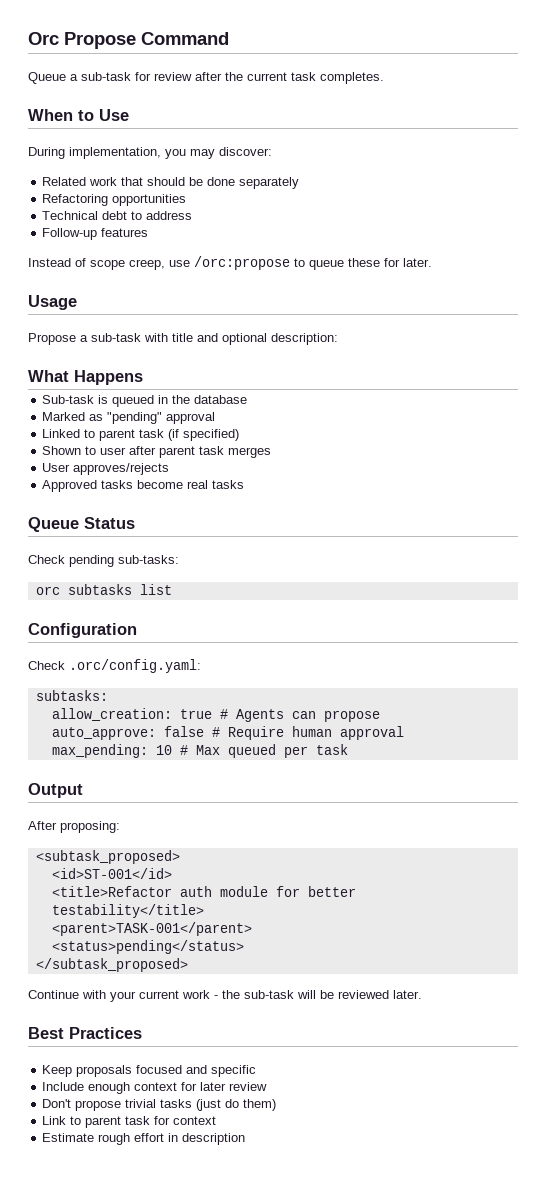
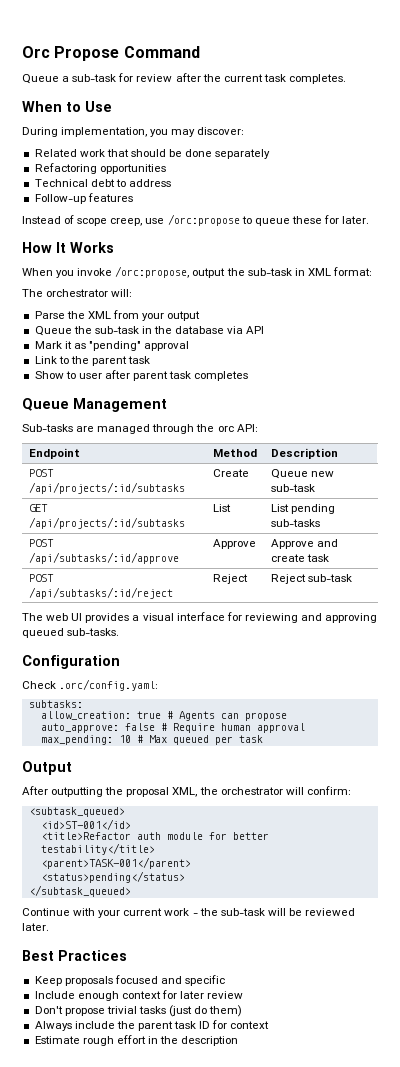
[28,295,77,310] [28,333,338,345] [28,370,143,385] [42,395,155,407] Usage // Propose a sub-task with title and optional description: // What Happens // Sub-task is queued -> [22,242,114,253] [22,266,372,278] [22,289,133,297] [34,310,201,321] [34,326,139,336] How It Works // When you invoke /orc:propose, output the sub-task in XML format: // The orchestrator will: // Parse the XML from your output // Queue the sub-task
[42,412,86,421] // Marked -> [227,326,265,334] [34,341,72,349] via API // Mark it
[42,429,240,441] [42,446,82,455] Linked to parent task (if specified) // Shown -> [34,356,151,366] [34,371,64,379] Link to the parent task // Show
[228,447,272,458] [42,463,170,475] [42,480,245,492] [28,517,135,532] [28,555,179,567] [35,584,172,595] merges // User approves/rejects // Approved tasks become real tasks // Queue Status // Check pending sub-tasks: // orc subtasks list -> [194,371,249,381] [22,398,167,412] [22,424,258,434] [28,448,80,459] [212,449,257,457] [270,448,338,459] [28,469,54,477] [28,482,185,494] [212,469,249,477] [270,469,334,479] [270,484,315,492] [28,504,48,512] [28,517,185,529] [212,504,231,512] [270,504,335,514] [270,519,320,527] [28,539,54,547] [28,552,179,564] [212,539,256,549] [270,539,338,549] [270,554,329,562] [28,574,54,582] [28,587,173,599] [212,574,248,584] [270,574,352,584] [22,612,378,623] [22,628,120,638] completes // Queue Management // Sub-tasks are managed through the orc API: // Endpoint | Method | Description // POST /api/projects/:id/subtasks | Create | Queue new sub-task // GET /api/projects/:id/subtasks | List | List pending sub-tasks // POST /api/subtasks/:id/approve | Approve | Approve and create task // POST /api/subtasks/:id/reject | Reject | Reject sub-task // The web UI provides a visual interface for reviewing and approving queued sub-tasks.
[60,821,120,833] [35,850,180,864] proposing: // <subtask_proposed> -> [51,786,351,797] [28,807,125,817] outputting the proposal XML, the orchestrator will confirm: // <subtask_queued>
[35,958,188,972] </subtask_proposed> -> [28,885,131,897] </subtask_queued>
[42,1116,151,1128] Link to parent task -> [34,1021,211,1031] Always include the parent task ID
(179, 1137) none -> [160,1036,179,1044] the

